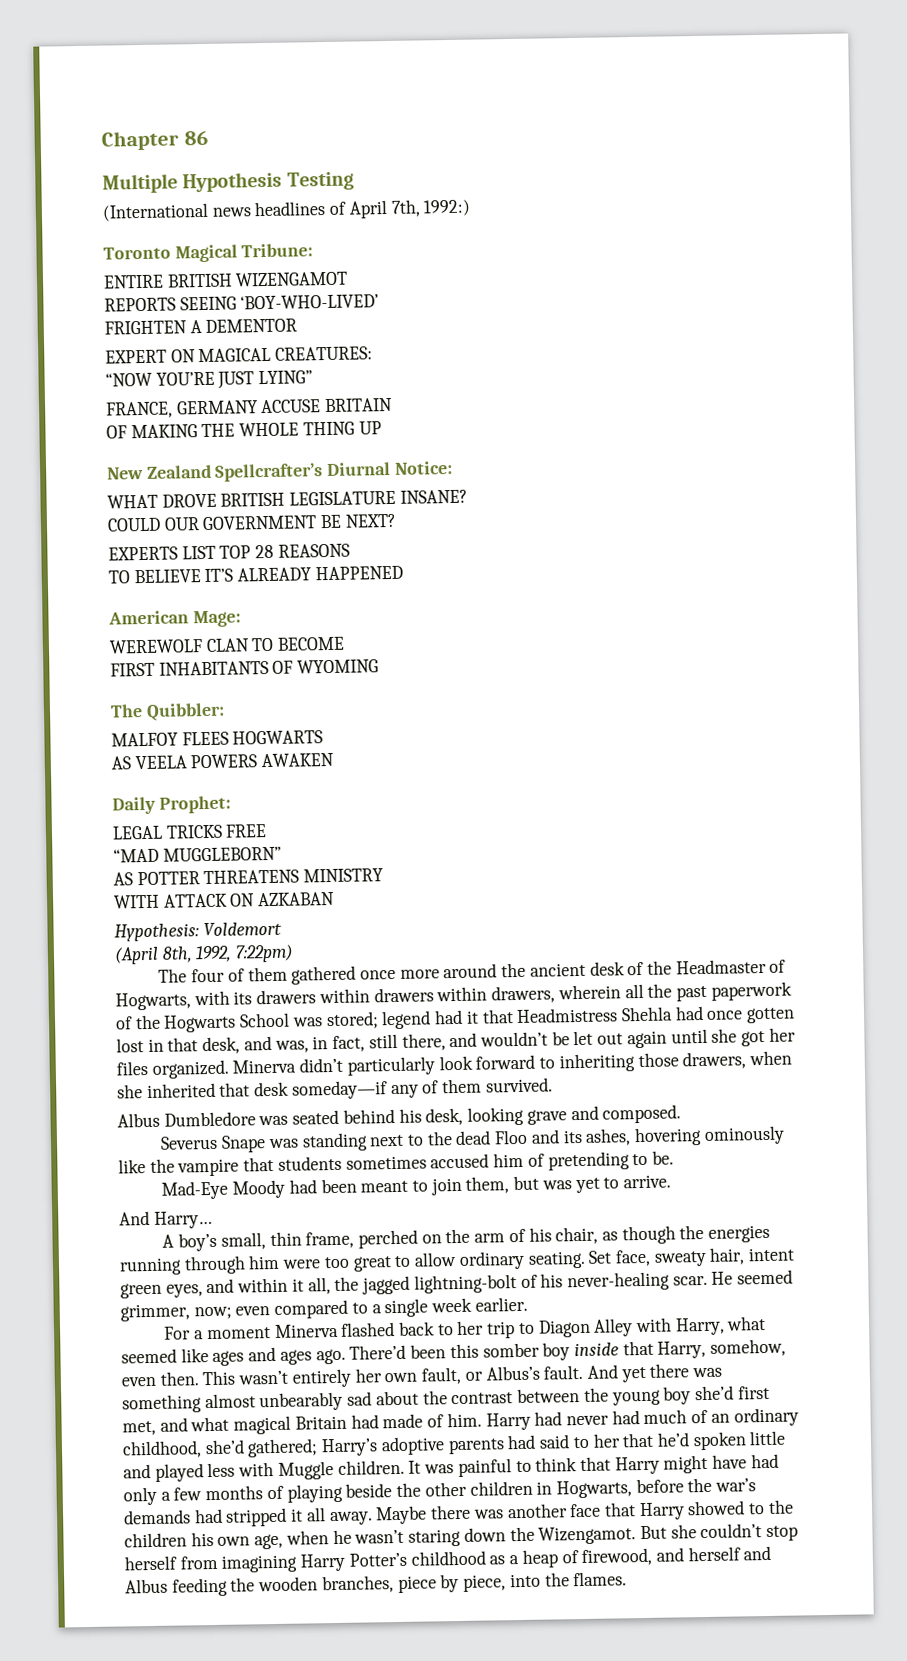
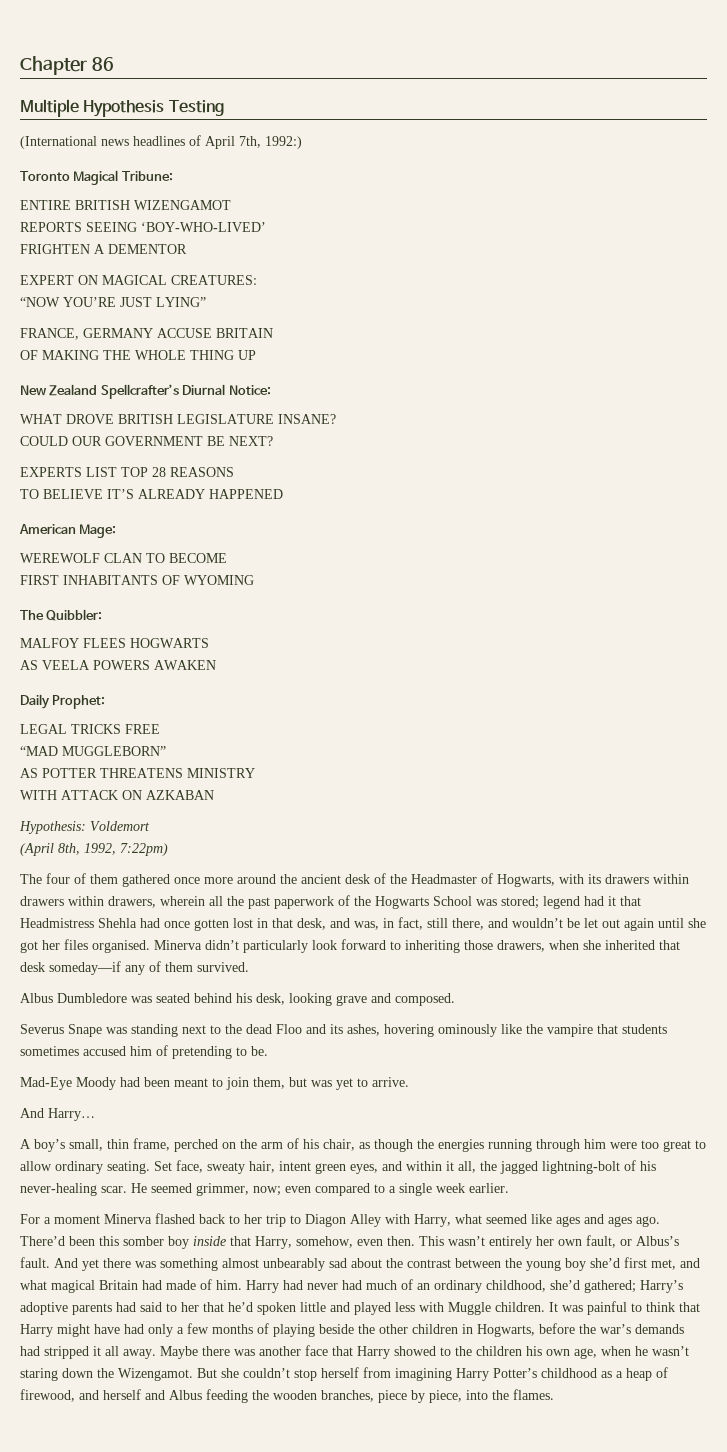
[151,1059,229,1079] organized. -> [92,940,150,953] organised.

